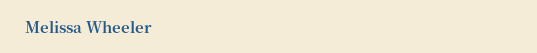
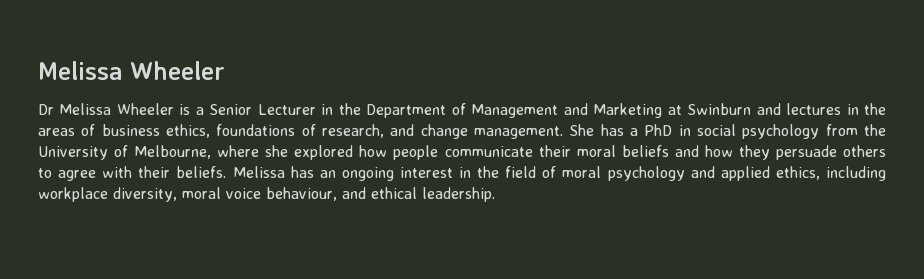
[25,20,153,33] Melissa Wheeler -> [38,61,225,80] [38,103,887,118] [38,124,887,139] [38,145,886,160] [38,166,886,181] [38,187,495,202] Melissa Wheeler // Dr Melissa Wheeler is a Senior Lecturer in the Department of Management and Marketing at Swinburn and lectures in the areas of business ethics, foundations of research, and change management. She has a PhD in social psychology from the University of Melbourne, where she explored how people communicate their moral beliefs and how they persuade others to agree with their beliefs. Melissa has an ongoing interest in the field of moral psychology and applied ethics, including workplace diversity, moral voice behaviour, and ethical leadership.

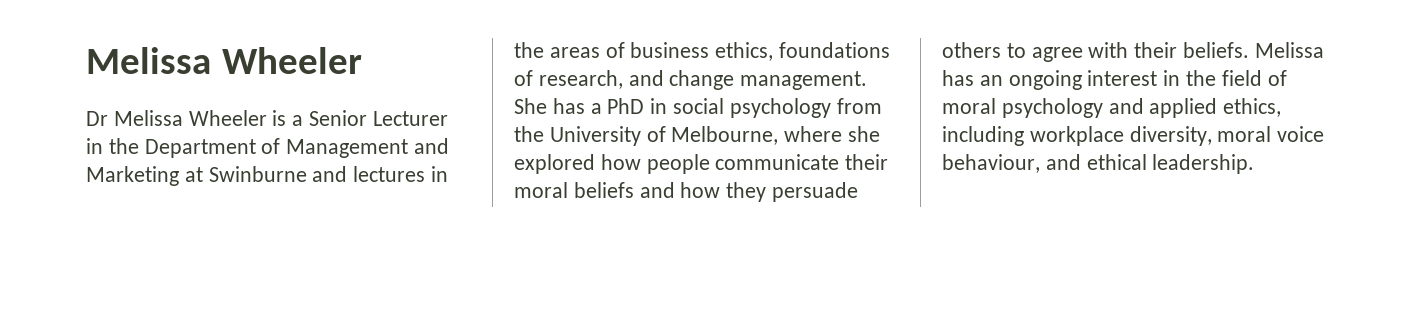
[687,103,752,115] Swinburn -> [208,166,307,182] Swinburne

